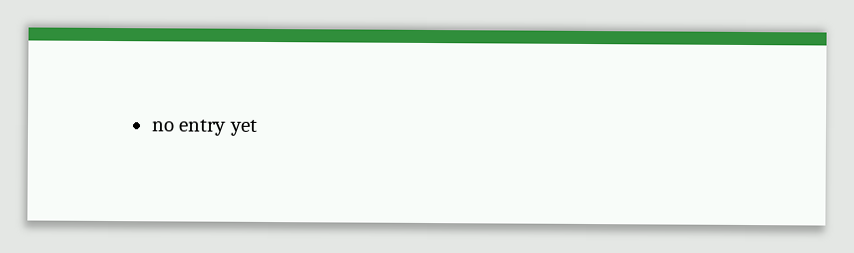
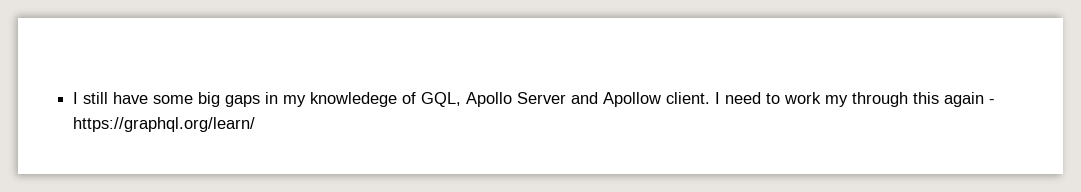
[150,119,258,136] no entry yet -> [73,92,996,107] [73,117,256,132] I still have some big gaps in my knowledege of GQL, Apollo Server and Apollow client. I need to work my through this again - https://graphql.org/learn/

